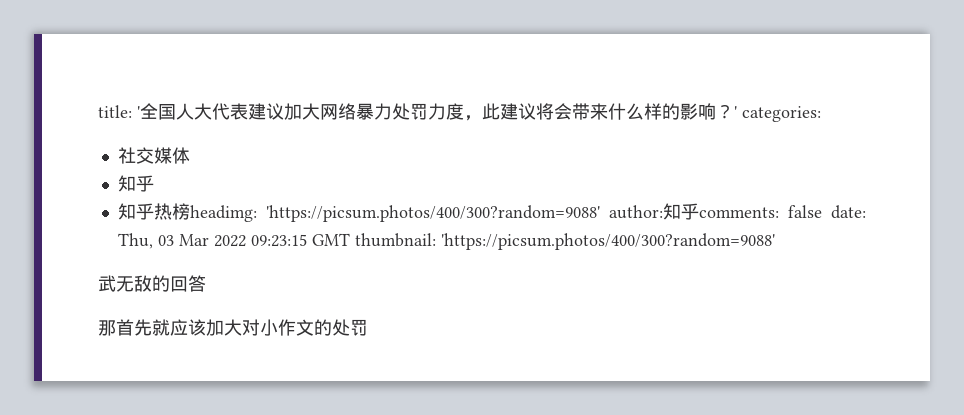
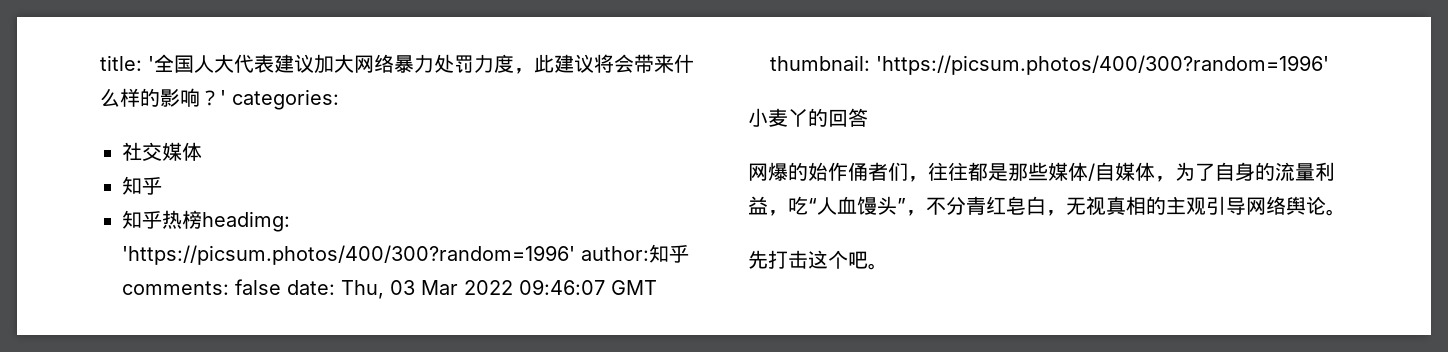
[265,205,600,222] 'https://picsum.photos/400/300?random=9088' -> [122,245,575,265] 'https://picsum.photos/400/300?random=1996'
[250,234,307,247] 09:23:15 -> [519,279,605,295] 09:46:07
[440,233,775,250] [98,275,152,292] 'https://picsum.photos/400/300?random=9088' // 武无敌 -> [876,55,1329,75] [748,108,808,127] 'https://picsum.photos/400/300?random=1996' // 小麦丫
[98,319,368,336] 那首先就应该加大对小作文的处罚 -> [748,162,1335,182] [748,196,1346,216] [748,250,888,270] 网爆的始作俑者们，往往都是那些媒体/自媒体，为了自身的流量利益，吃“人血馒头”，不分青红皂白，无视真相的主观引导网络舆论。 // 先打击这个吧。

